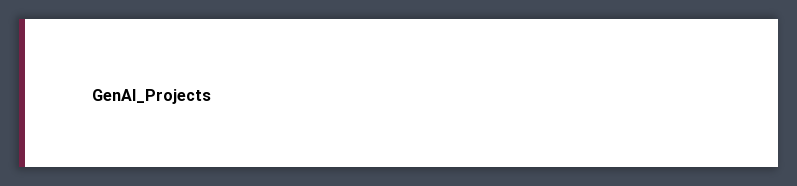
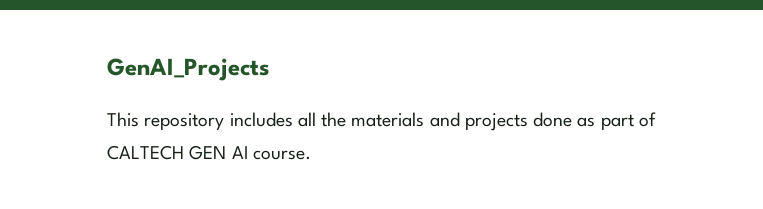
(211, 96) none -> [107,112,656,131] [107,145,311,160] // This repository includes all the materials and projects done as part of CALTECH GEN AI course.

